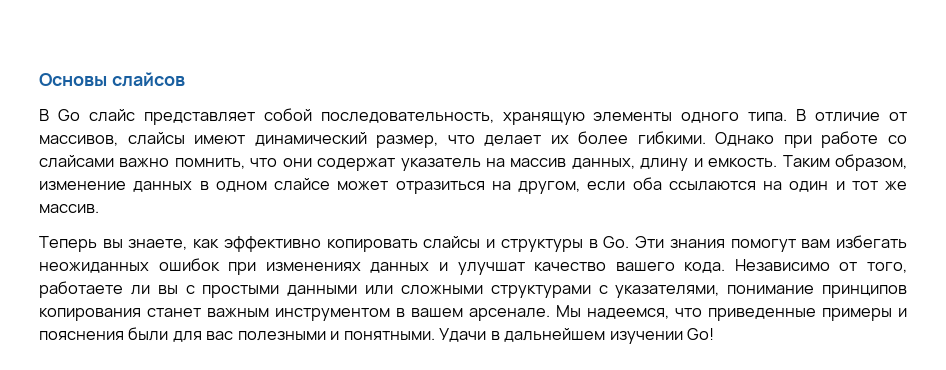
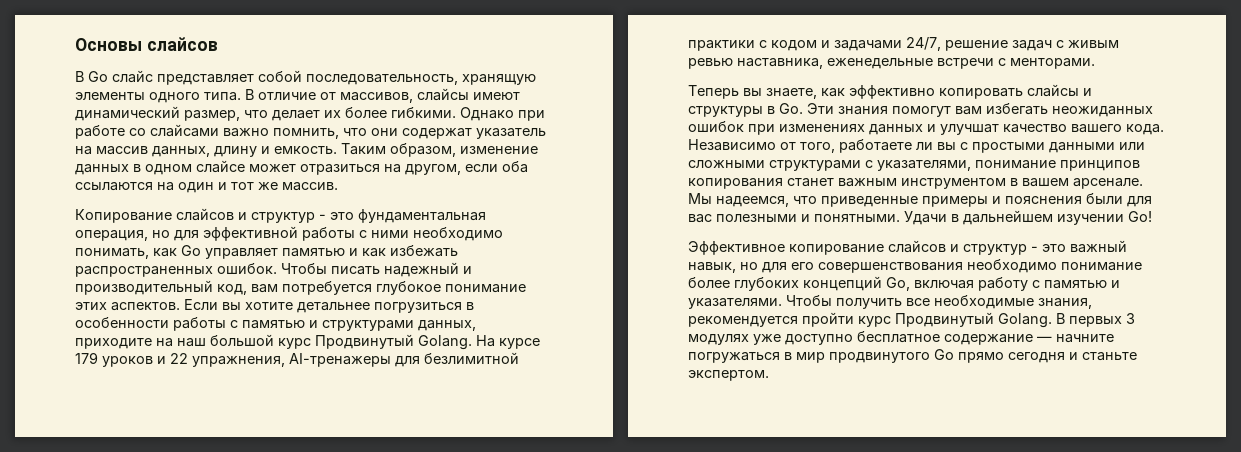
(99, 208) none -> [75,208,486,223] [75,226,503,241] [75,245,458,259] [75,262,472,277] [75,280,526,295] [75,299,474,313] [75,317,476,331] [75,334,540,350] [75,352,519,367] [688,37,1119,51] [688,58,1095,69] // Копирование слайсов и структур - это фундаментальная операция, но для эффективной работы с ними необходимо понимать, как Go управляет памятью и как избежать распространенных ошибок. Чтобы писать надежный и производительный код, вам потребуется глубокое понимание этих аспектов. Если вы хотите детальнее погрузиться в особенности работы с памятью и структурами данных, приходите на наш большой курс Продвинутый Golang. На курсе 179 уроков и 22 упражнения, AI-тренажеры для безлимитной практики с кодом и задачами 24/7, решение задач с живым ревью наставника, еженедельные встречи с менторами.
(715, 334) none -> [688,240,1127,255] [688,259,1142,273] [688,276,1120,291] [688,295,1092,309] [688,312,1135,328] [688,331,1114,345] [688,349,1137,363] [688,370,769,381] // Эффективное копирование слайсов и структур - это важный навык, но для его совершенствования необходимо понимание более глубоких концепций Go, включая работу с памятью и указателями. Чтобы получить все необходимые знания, рекомендуется пройти курс Продвинутый Golang. В первых 3 модулях уже доступно бесплатное содержание — начните погружаться в мир продвинутого Go прямо сегодня и станьте экспертом.

